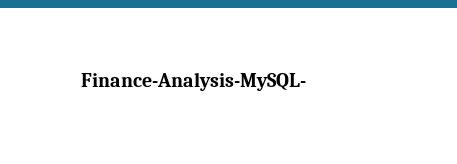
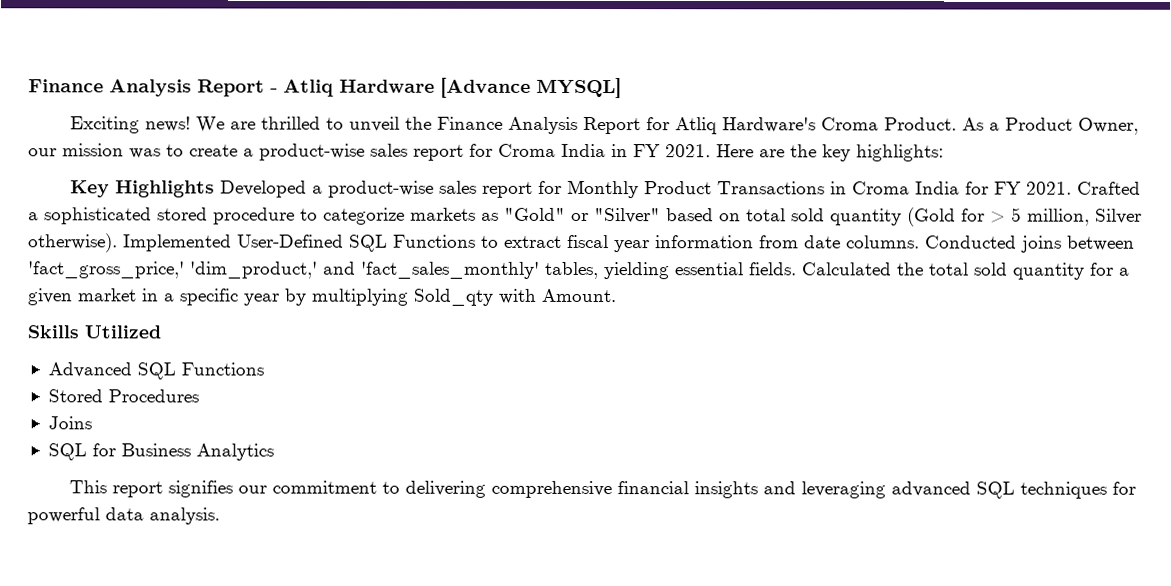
[81,72,306,91] Finance-Analysis-MySQL- -> [28,77,622,99] [70,116,1140,135] [28,143,944,162] [70,179,1142,199] [28,207,1142,227] [28,233,1135,253] [28,261,1130,280] [27,288,617,306] [27,325,161,339] [47,362,264,380] [47,389,199,403] [47,416,92,430] [47,443,274,461] [69,480,1137,499] [27,507,220,525] Finance Analysis Report - Atliq Hardware [Advance MYSQL] // Exciting news! We are thrilled to unveil the Finance Analysis Report for Atliq Hardware's Croma Product. As a Product Owner, our mission was to create a product-wise sales report for Croma India in FY 2021. Here are the key highlights: // Key Highlights Developed a product-wise sales report for Monthly Product Transactions in Croma India for FY 2021. Crafted a sophisticated stored procedure to categorize markets as "Gold" or "Silver" based on total sold quantity (Gold for > 5 million, Silver otherwise). Implemented User-Defined SQL Functions to extract fiscal year information from date columns. Conducted joins between 'fact_gross_price,' 'dim_product,' and 'fact_sales_monthly' tables, yielding essential fields. Calculated the total sold quantity for a given market in a specific year by multiplying Sold_qty with Amount. // Skills Utilized // Advanced SQL Functions // Stored Procedures // Joins // SQL for Business Analytics // This report signifies our commitment to delivering comprehensive financial insights and leveraging advanced SQL techniques for powerful data analysis.

